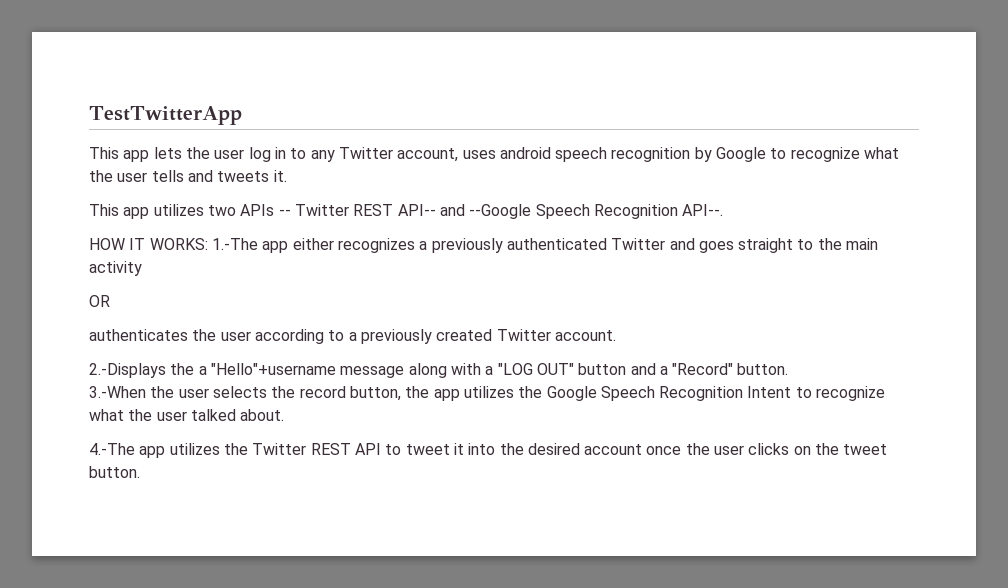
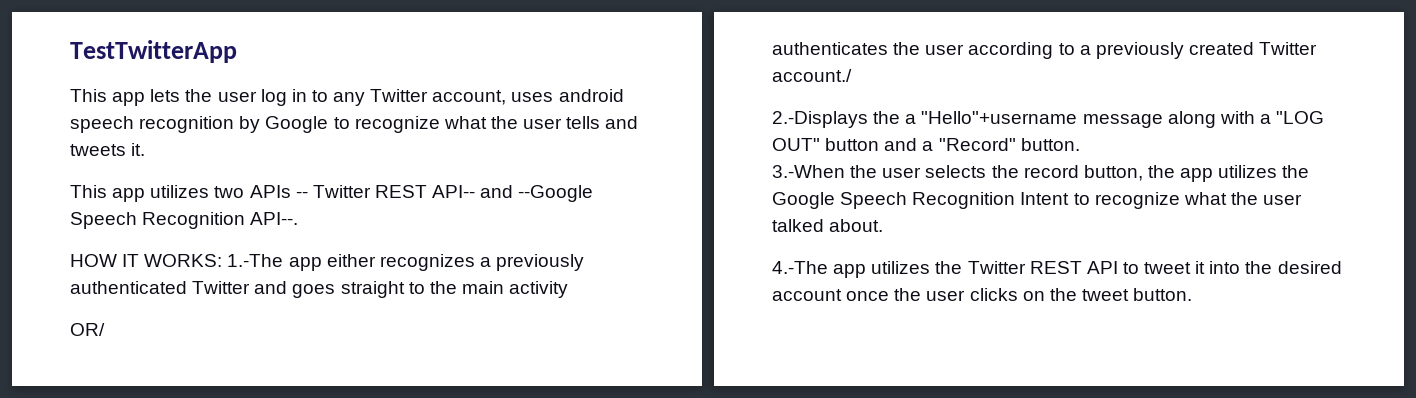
[89,295,110,307] OR -> [70,323,105,336] OR/
[554,330,616,341] account. -> [772,69,852,82] account./

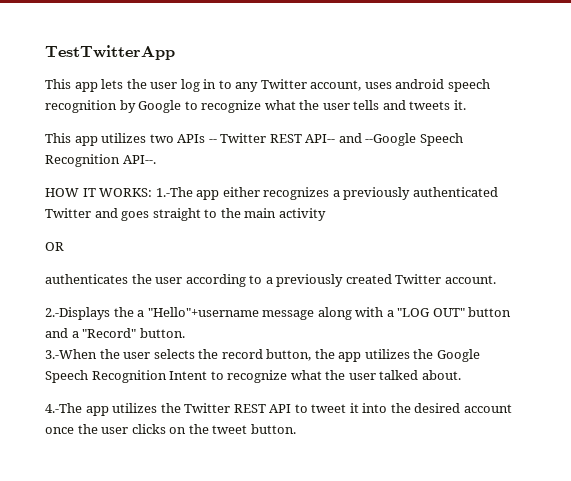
[70,323,105,336] OR/ -> [45,242,64,251] OR
[772,69,852,82] account./ -> [444,275,496,284] account.

